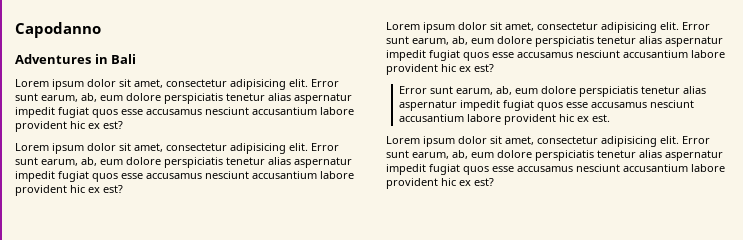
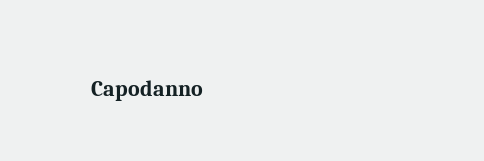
[15,54,137,64] [15,79,339,90] [15,93,352,104] [15,107,354,118] [15,121,123,132] [15,143,339,154] [15,157,352,168] [15,171,354,182] [15,185,123,196] [386,22,710,33] [386,36,723,47] [386,50,725,61] [386,64,494,75] [398,86,706,97] [398,100,694,111] [398,114,610,125] [386,136,710,147] [386,150,723,161] [386,164,725,175] [386,178,494,189] // Adventures in Bali // Lorem ipsum dolor sit amet, consectetur adipisicing elit. Error sunt earum, ab, eum dolore perspiciatis tenetur alias aspernatur impedit fugiat quos esse accusamus nesciunt accusantium labore provident hic ex est? // Lorem ipsum dolor sit amet, consectetur adipisicing elit. Error sunt earum, ab, eum dolore perspiciatis tenetur alias aspernatur impedit fugiat quos esse accusamus nesciunt accusantium labore provident hic ex est? // Lorem ipsum dolor sit amet, consectetur adipisicing elit. Error sunt earum, ab, eum dolore perspiciatis tenetur alias aspernatur impedit fugiat quos esse accusamus nesciunt accusantium labore provident hic ex est? // Error sunt earum, ab, eum dolore perspiciatis tenetur alias aspernatur impedit fugiat quos esse accusamus nesciunt accusantium labore provident hic ex est. // Lorem ipsum dolor sit amet, consectetur adipisicing elit. Error sunt earum, ab, eum dolore perspiciatis tenetur alias aspernatur impedit fugiat quos esse accusamus nesciunt accusantium labore provident hic ex est? -> (203, 90) none

